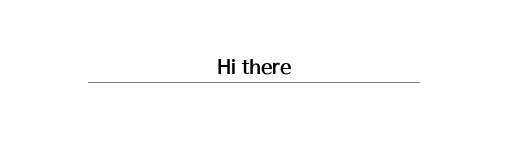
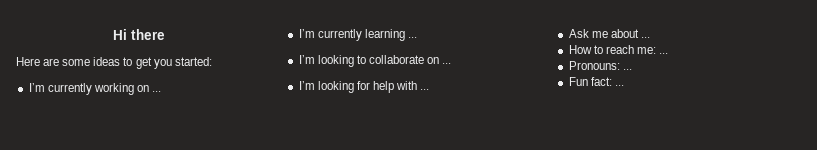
(291, 67) none -> [16,57,212,69] [28,83,162,95] [298,29,417,41] [298,55,452,67] [298,81,430,93] [568,29,650,38] [568,45,669,54] [568,61,632,70] [568,77,624,86] // Here are some ideas to get you started: // I’m currently working on ... // I’m currently learning ... // I’m looking to collaborate on ... // I’m looking for help with ... // Ask me about ... // How to reach me: ... // Pronouns: ... // Fun fact: ...

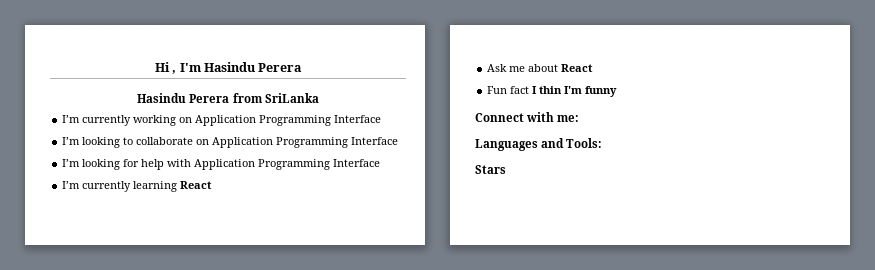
[130,29,165,40] [16,57,212,69] there // Here are some ideas to get you started: -> [172,62,303,74] [137,93,319,103] , I'm Hasindu Perera // Hasindu Perera from SriLanka
[152,91,162,92] [298,29,417,41] ... // I’m currently learning ... -> [195,115,382,126] Application Programming Interface
[442,63,452,64] ... -> [212,137,399,148] Application Programming Interface
[420,89,430,90] [568,29,650,38] [568,45,669,54] [568,61,632,70] [568,77,624,86] ... // Ask me about ... // How to reach me: ... // Pronouns: ... // Fun fact: ... -> [194,159,381,170] [62,181,213,192] [487,64,594,72] [487,86,618,97] [475,112,580,122] [475,138,603,151] [475,165,506,174] Application Programming Interface // I’m currently learning React // Ask me about React // Fun fact I thin I'm funny // Connect with me: // Languages and Tools: // Stars

